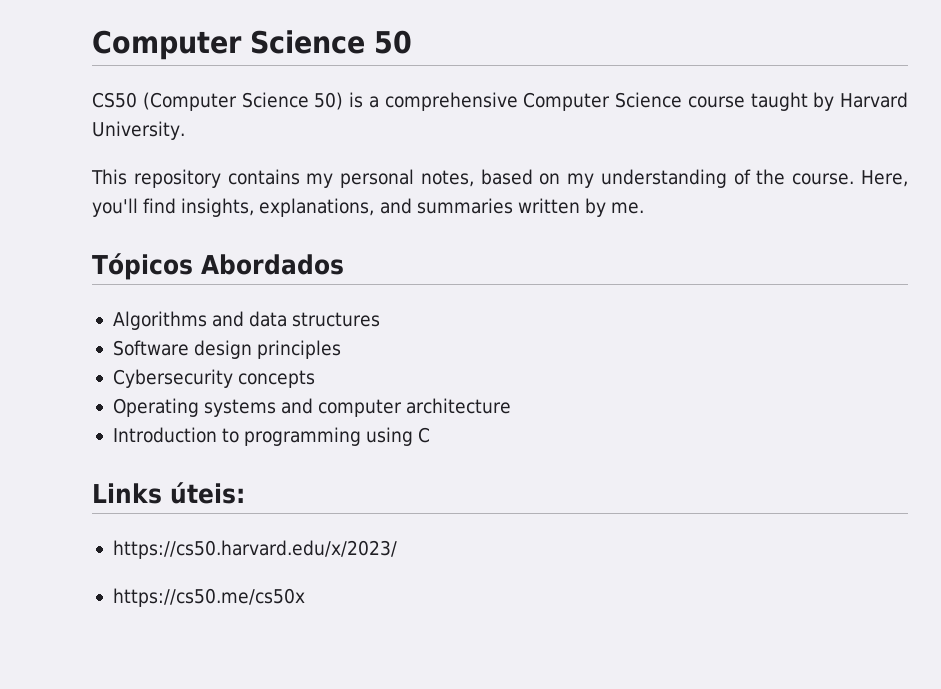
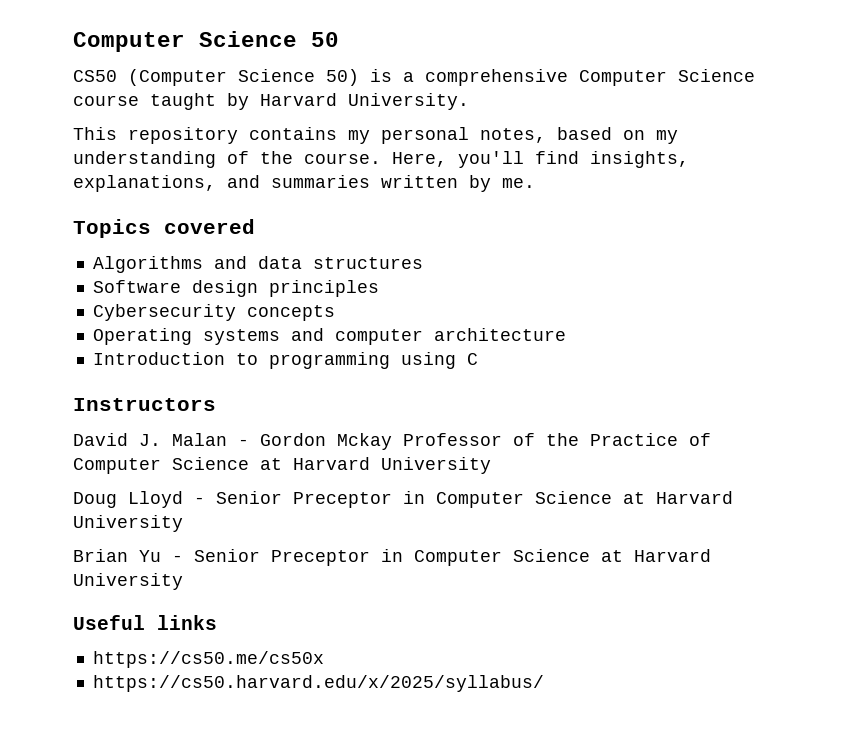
[92,253,344,280] Tópicos Abordados -> [73,219,255,238] Topics covered
[92,482,245,504] [112,540,397,559] Links úteis: // https://cs50.harvard.edu/x/2023/ -> [73,398,216,411] [73,433,711,450] [73,457,491,474] [73,491,733,508] [73,515,183,532] [73,549,711,566] [73,573,183,590] [73,615,217,630] Instructors // David J. Malan - Gordon Mckay Professor of the Practice of Computer Science at Harvard University // Doug Lloyd - Senior Preceptor in Computer Science at Harvard University // Brian Yu - Senior Preceptor in Computer Science at Harvard University // Useful links
(305, 597) none -> [92,675,544,692] // https://cs50.harvard.edu/x/2025/syllabus/

